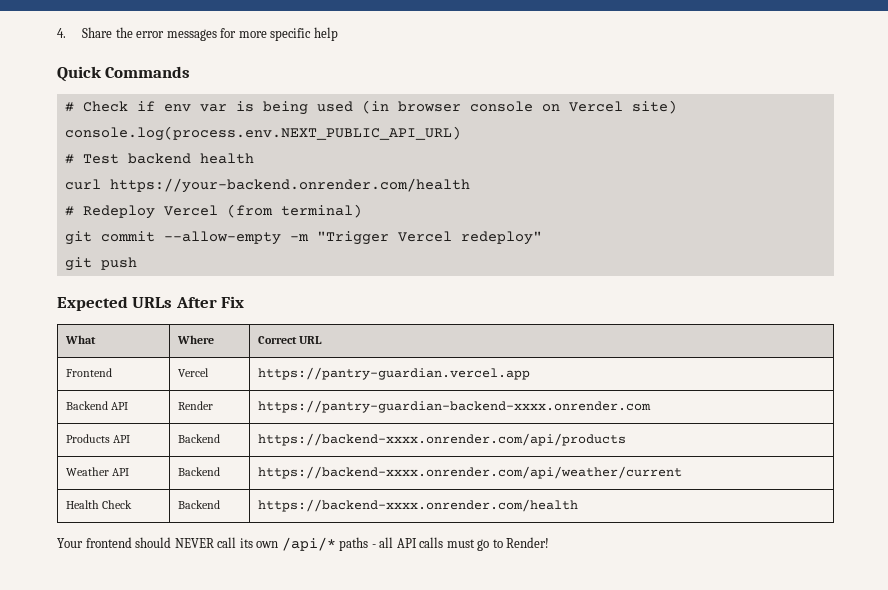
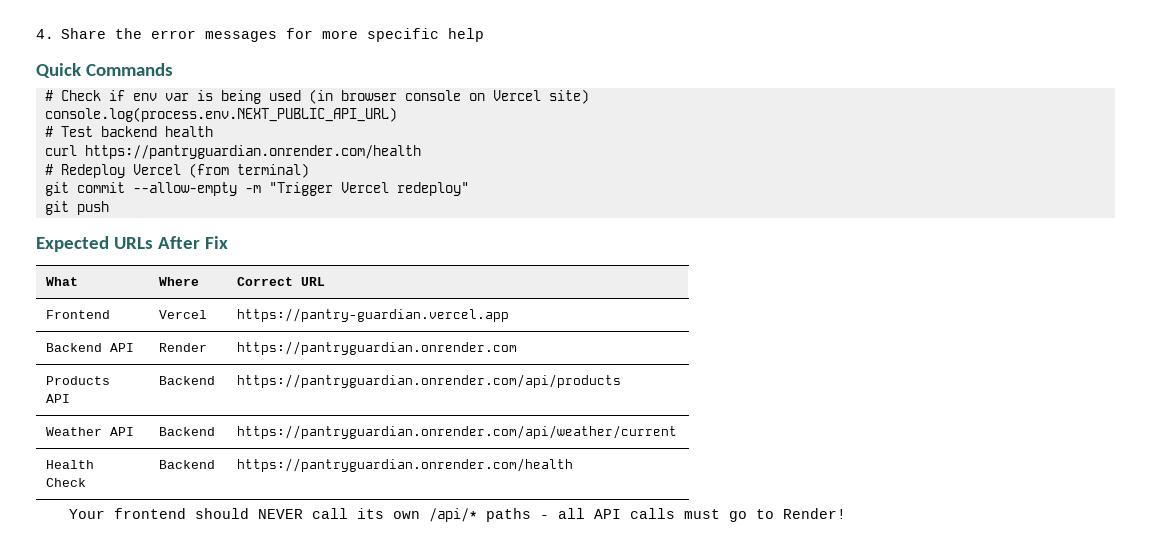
[109,178,470,193] https://your-backend.onrender.com/health -> [84,145,421,159] https://pantryguardian.onrender.com/health
[258,400,652,413] https://pantry-guardian-backend-xxxx.onrender.com -> [237,341,518,355] https://pantryguardian.onrender.com
[258,433,627,446] https://backend-xxxx.onrender.com/api/products -> [237,374,622,388] https://pantryguardian.onrender.com/api/products
[258,466,683,479] https://backend-xxxx.onrender.com/api/weather/current -> [237,425,678,439] https://pantryguardian.onrender.com/api/weather/current
[258,499,579,512] https://backend-xxxx.onrender.com/health -> [237,458,574,472] https://pantryguardian.onrender.com/health

